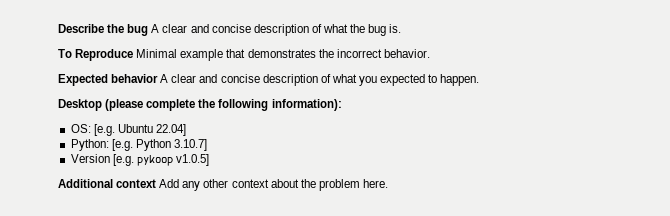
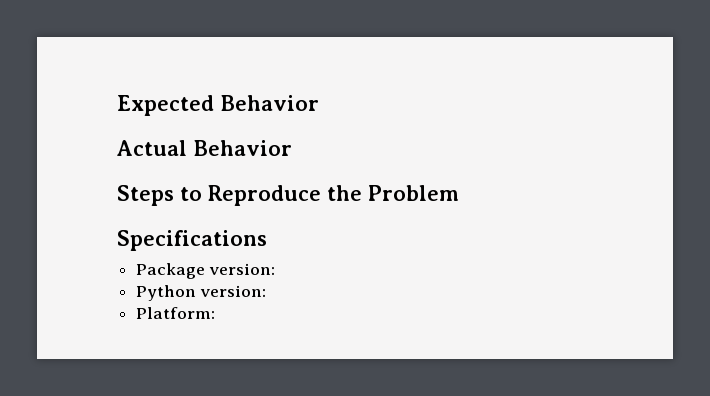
[58,24,402,36] [58,49,430,61] [58,74,480,86] [58,99,342,111] [70,124,186,136] [70,139,207,151] [70,154,209,166] [58,179,388,191] Describe the bug A clear and concise description of what the bug is. // To Reproduce Minimal example that demonstrates the incorrect behavior. // Expected behavior A clear and concise description of what you expected to happen. // Desktop (please complete the following information): // OS: [e.g. Ubuntu 22.04] // Python: [e.g. Python 3.10.7] // Version [e.g. pykoop v1.0.5] // Additional context Add any other context about the problem here. -> [117,95,319,116] [117,140,292,156] [117,185,459,206] [117,230,267,251] [136,263,275,279] [136,285,266,301] [136,307,216,319] Expected Behavior // Actual Behavior // Steps to Reproduce the Problem // Specifications // Package version: // Python version: // Platform:

